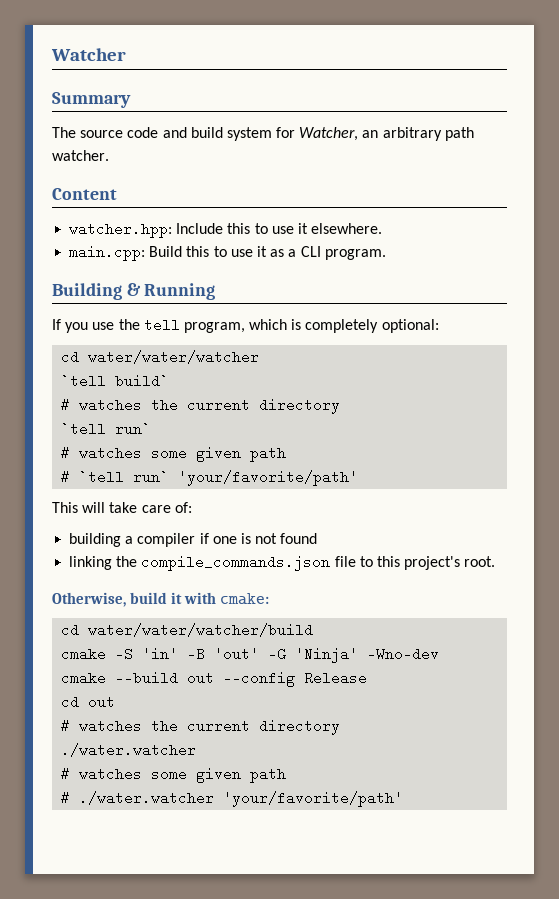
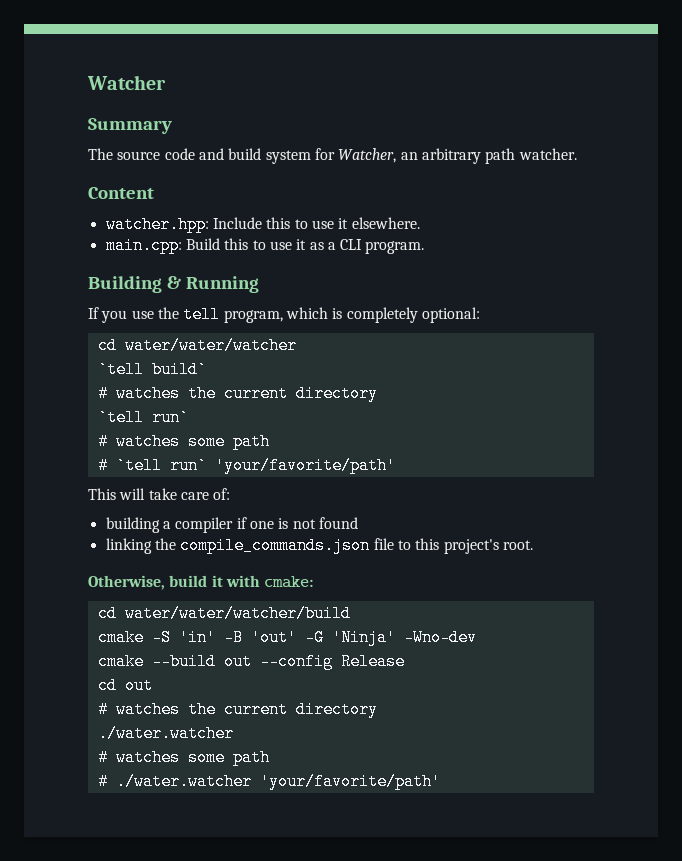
[196,446,242,462] given -> (225, 441) none
[196,767,242,783] given -> (225, 757) none

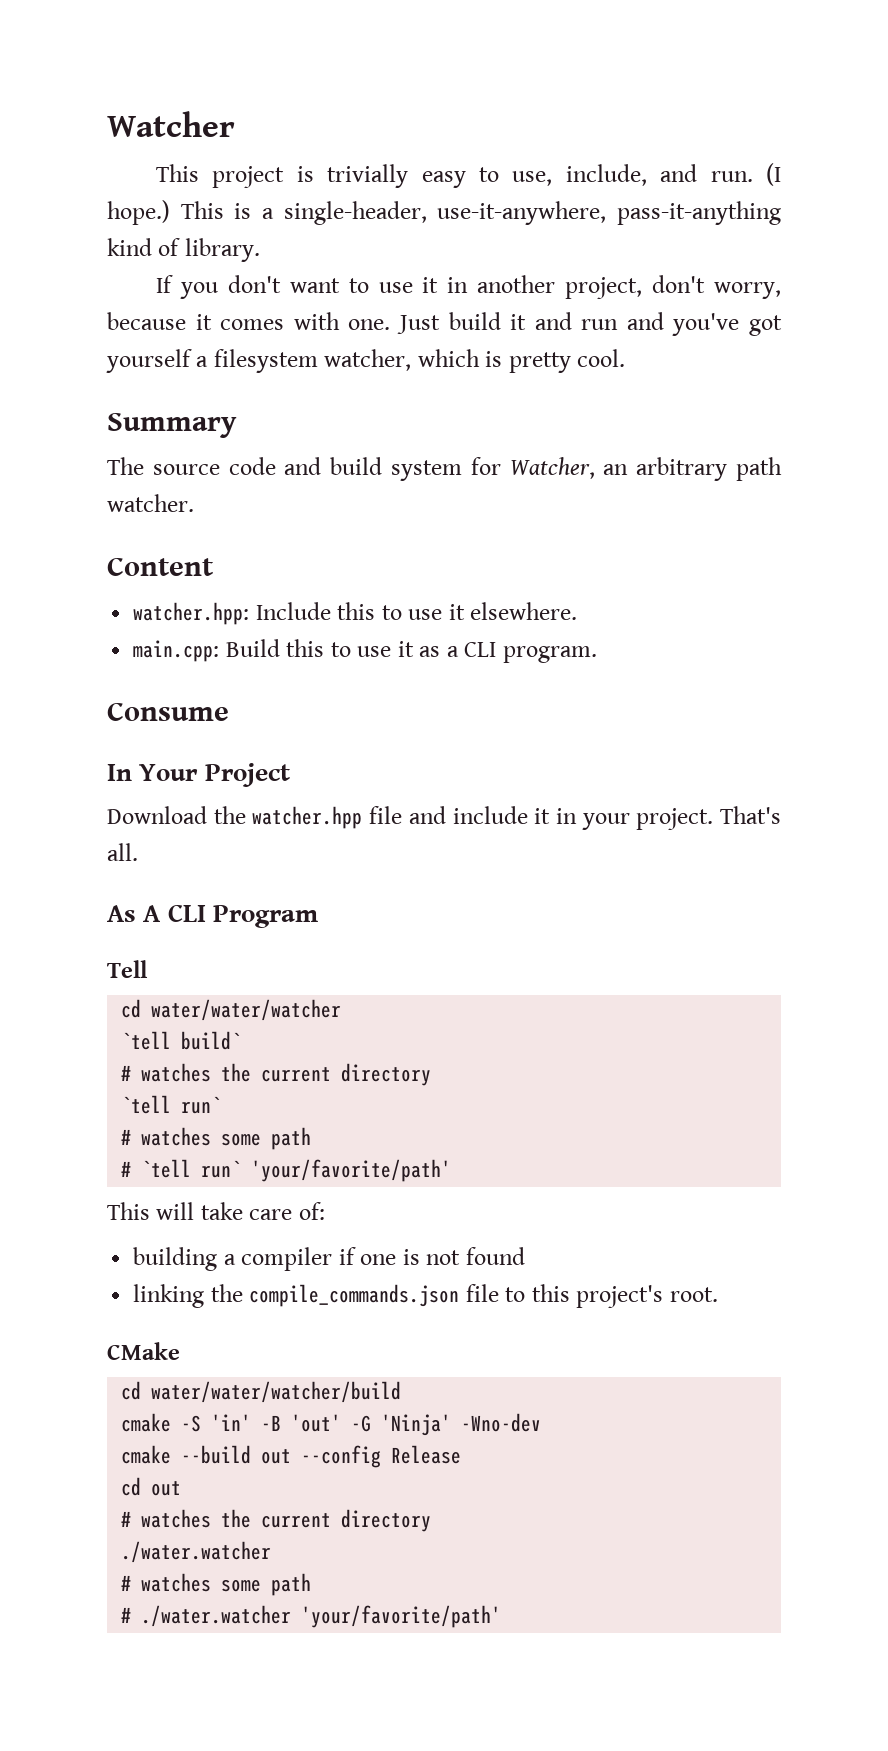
(166, 82) none -> [155,163,781,188] [107,200,781,225] [107,238,260,262] [155,275,781,299] [107,312,782,336] [106,349,626,373] // This project is trivially easy to use, include, and run. (I hope.) This is a single-header, use-it-anywhere, pass-it-anything kind of library. // If you don't want to use it in another project, don't worry, because it comes with one. Just build it and run and you've got yourself a filesystem watcher, which is pretty cool.
[88,276,259,293] [88,306,480,323] Building & Running // If you use the tell program, which is completely optional: -> [107,702,229,721] [107,763,290,787] [107,806,781,830] [107,843,138,861] [107,904,318,928] [107,960,148,978] Consume // In Your Project // Download the watcher.hpp file and include it in your project. That's all. // As A CLI Program // Tell
[88,575,314,590] Otherwise, build it with cmake: -> [107,1342,180,1360] CMake

